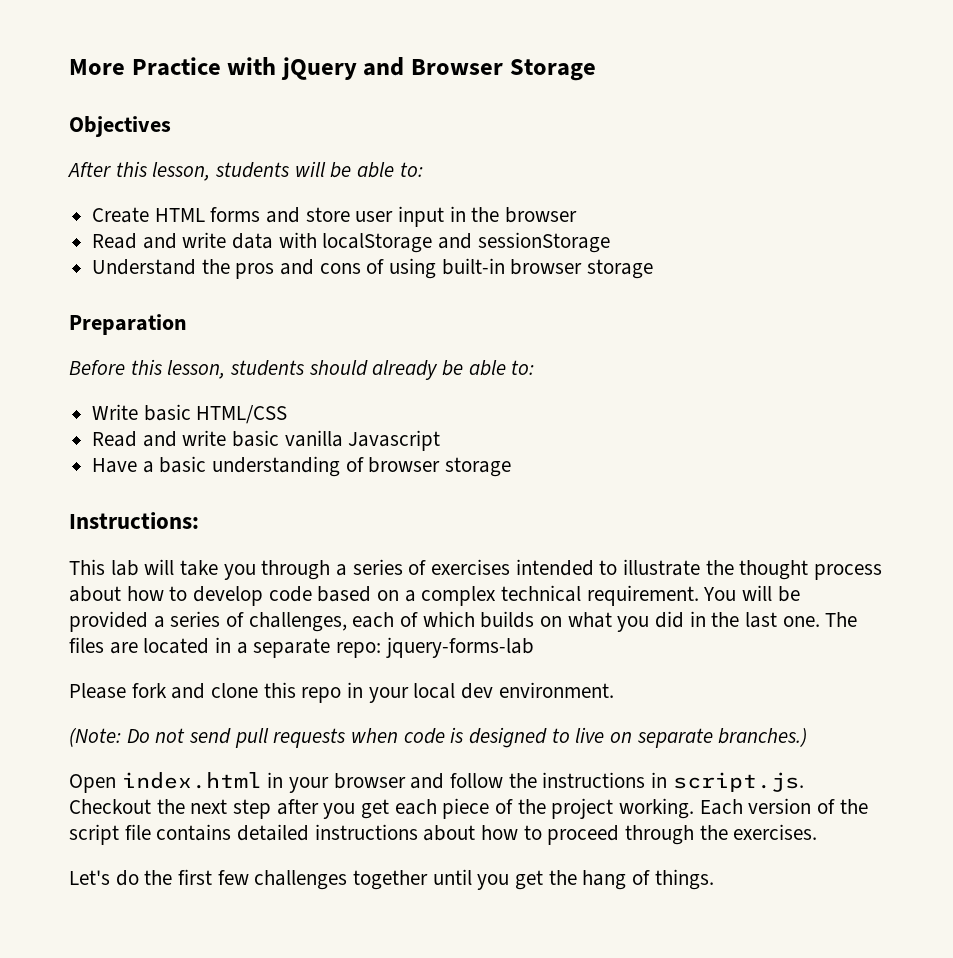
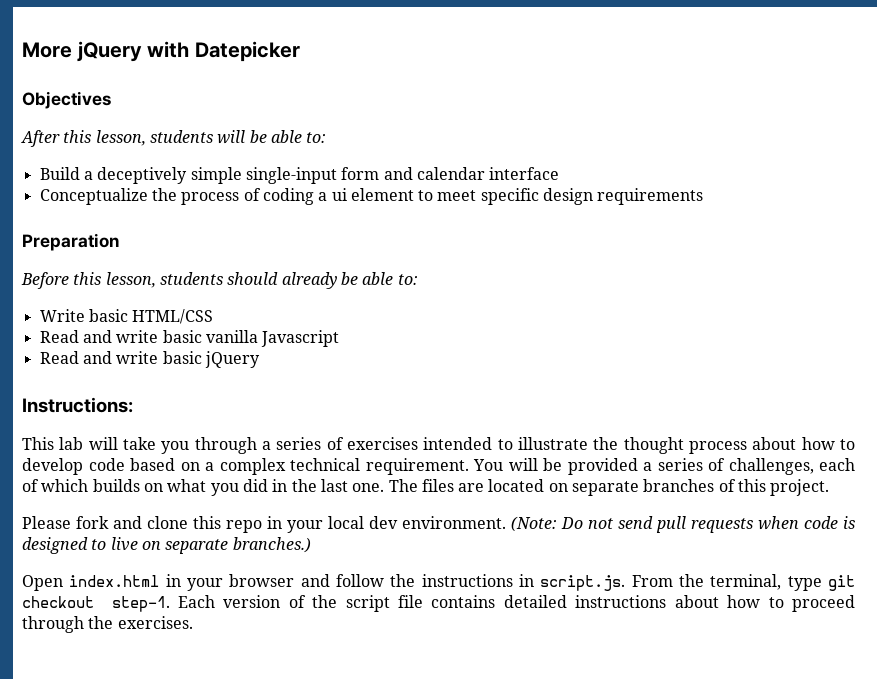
[131,57,596,81] Practice with jQuery and Browser Storage -> [76,41,300,62] jQuery with Datepicker
[92,206,578,227] [92,232,610,253] [92,258,654,279] Create HTML forms and store user input in the browser // Read and write data with localStorage and sessionStorage // Understand the pros and cons of using built-in browser storage -> [39,167,560,184] [39,188,704,205] Build a deceptively simple single-input form and calendar interface // Conceptualize the process of coding a ui element to meet specific design requirements
[92,456,512,477] Have a basic understanding of browser storage -> [39,351,260,368] Read and write basic jQuery
[215,637,534,658] in a separate repo: jquery-forms-lab -> [548,479,830,496] on separate branches of this project.
(614, 690) // -> (506, 522) none
[69,798,695,819] Checkout the next step after you get each piece of the project working. -> [631,574,856,591] [22,596,170,612] From the terminal, type git checkout step-1.
[69,869,714,890] // Let's do the first few challenges together until you get the hang of things. -> (193, 622) none

